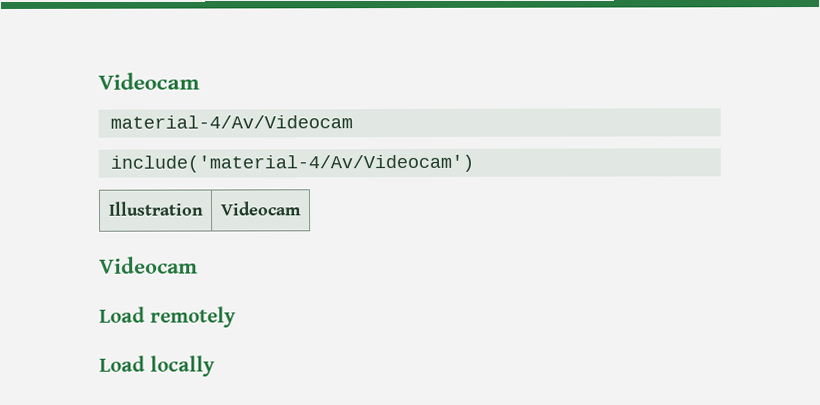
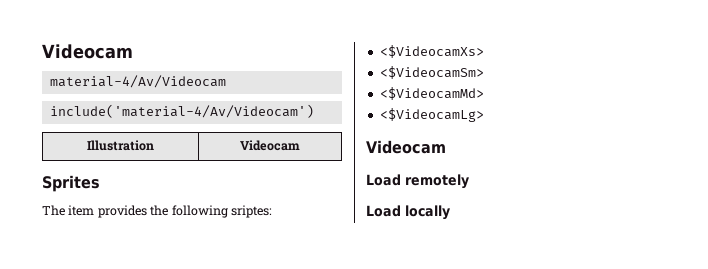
(302, 208) none -> [42,175,100,192] [42,205,272,218] [379,45,484,58] [379,66,484,79] [379,87,484,100] [379,108,484,122] // Sprites // The item provides the following sriptes: // <$VideocamXs> // <$VideocamSm> // <$VideocamMd> // <$VideocamLg>

